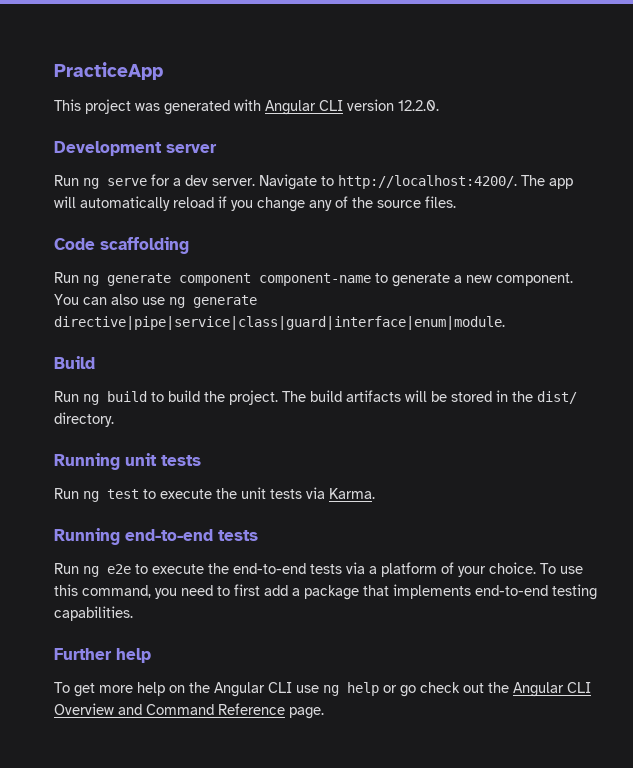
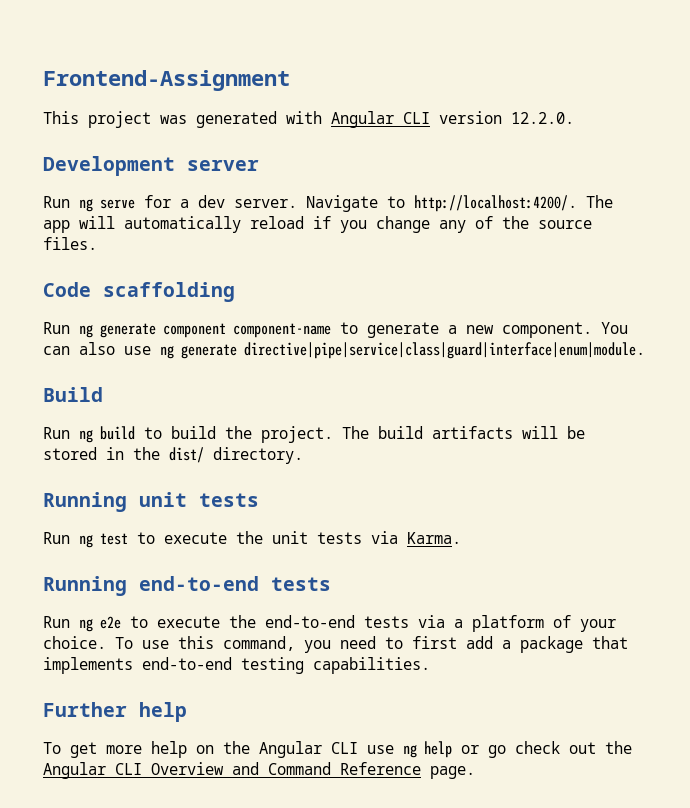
[54,62,163,80] PracticeApp -> [43,70,290,91] Frontend-Assignment

